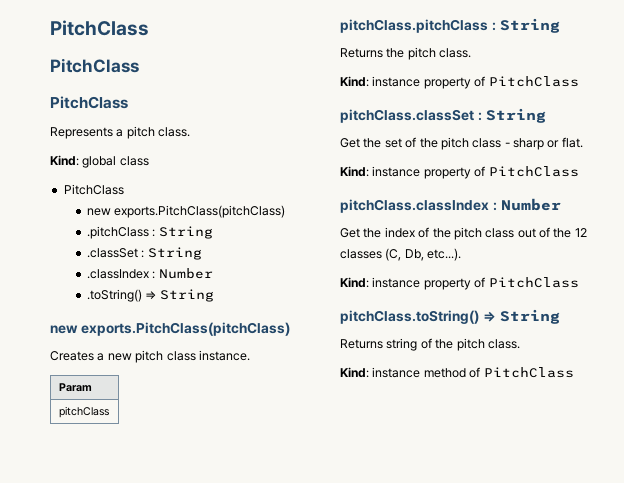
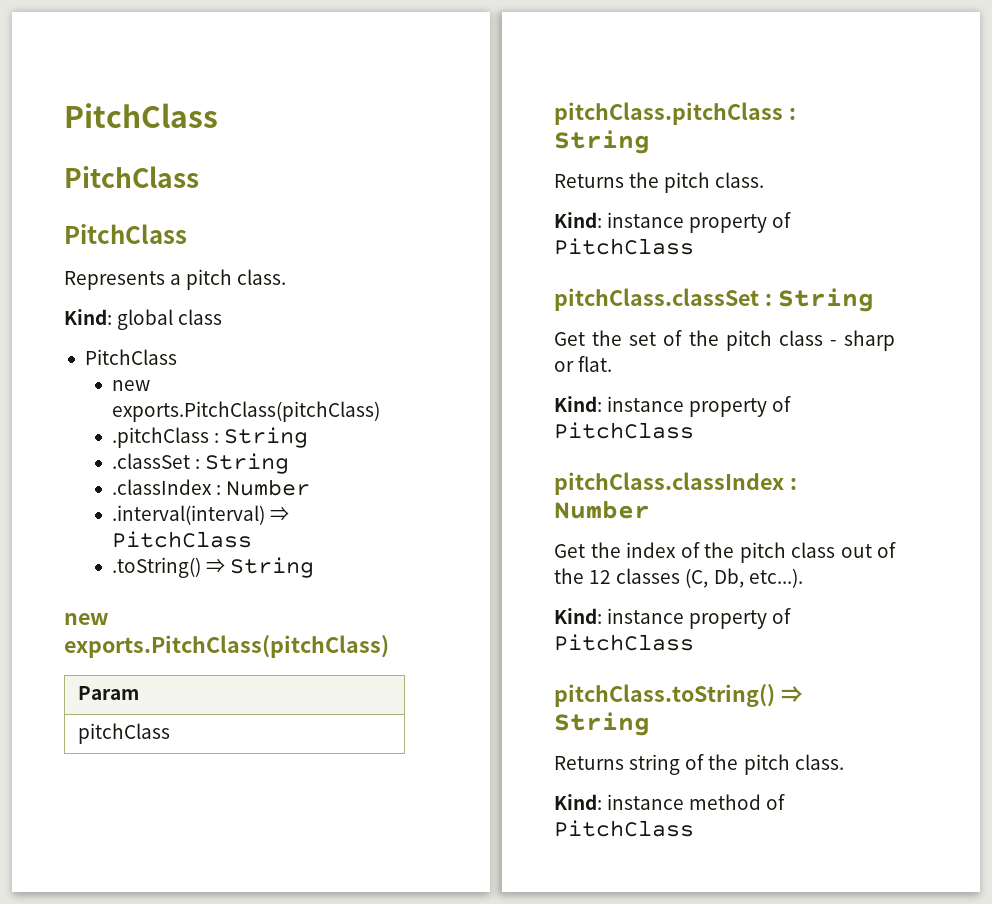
(213, 273) none -> [112,505,290,525] [112,531,253,548] // .interval(interval) ⇒ PitchClass
[50,350,250,363] // Creates a new pitch class instance. -> (389, 646) none

